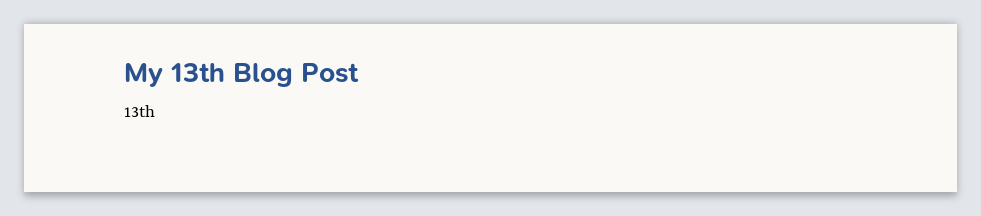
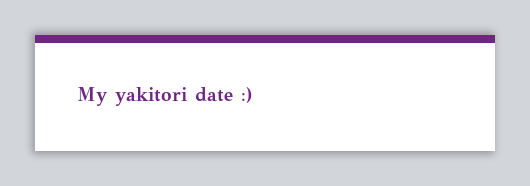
[170,63,359,87] [124,105,155,117] 13th Blog Post // 13th -> [115,87,253,106] yakitori date :)

